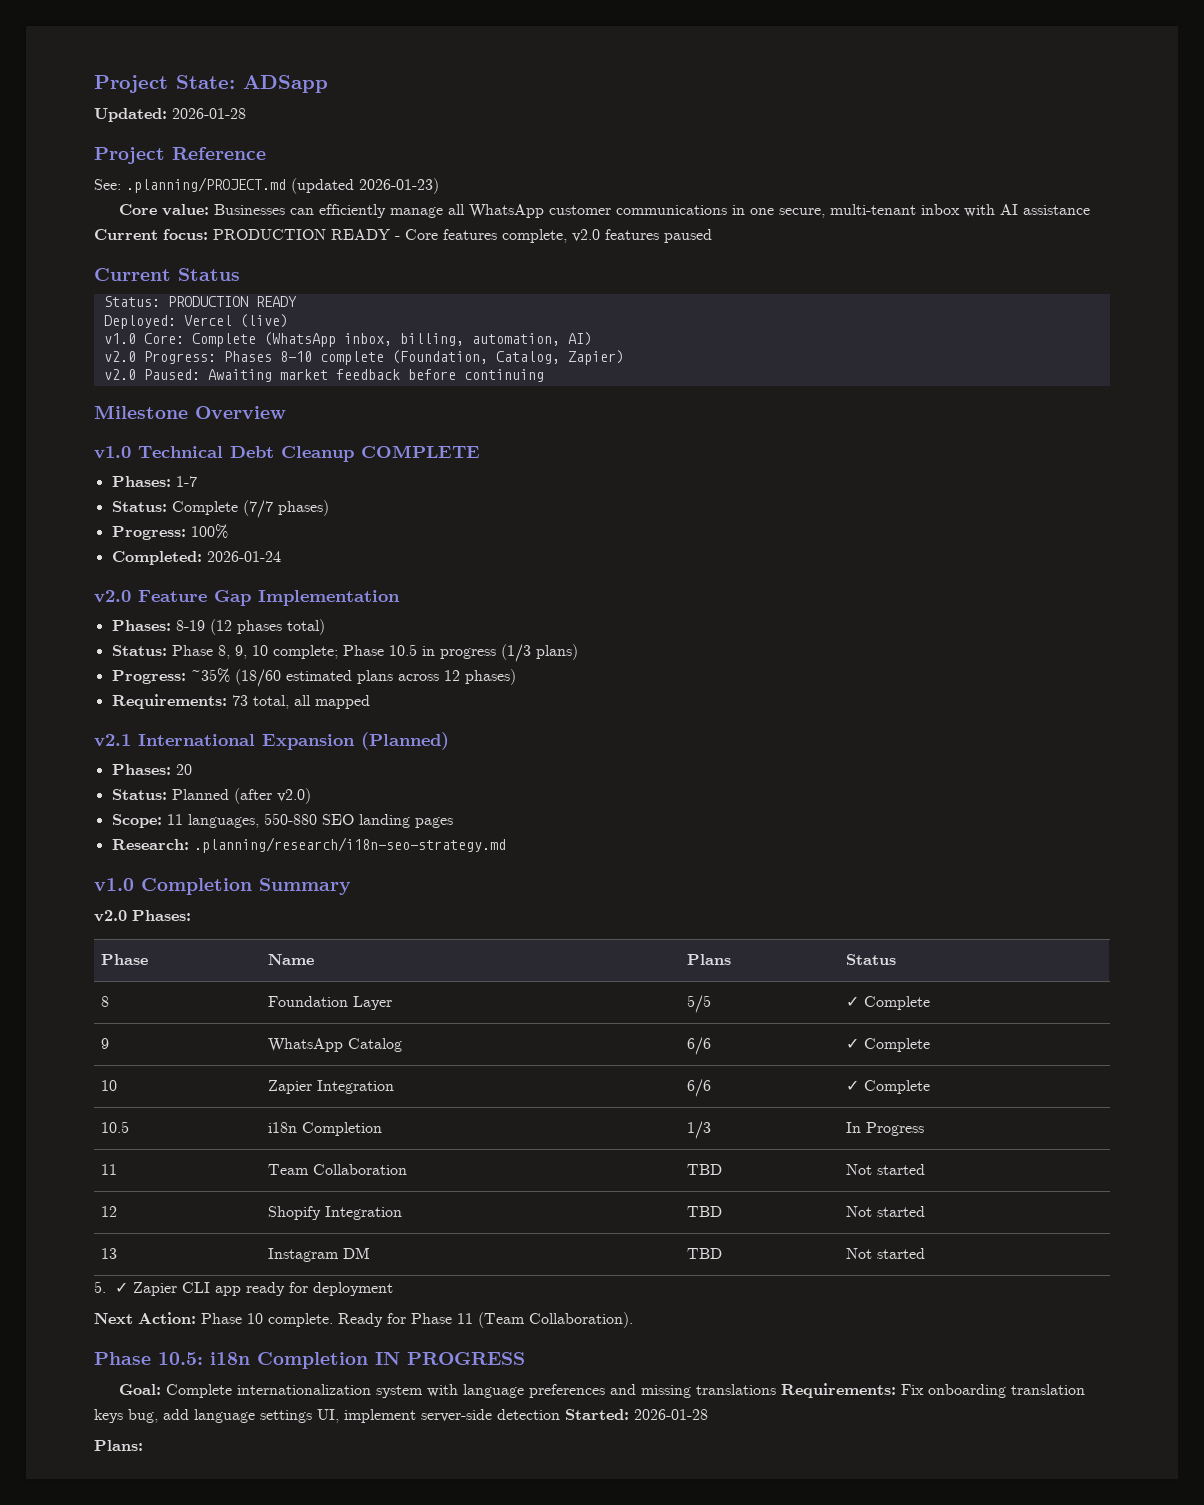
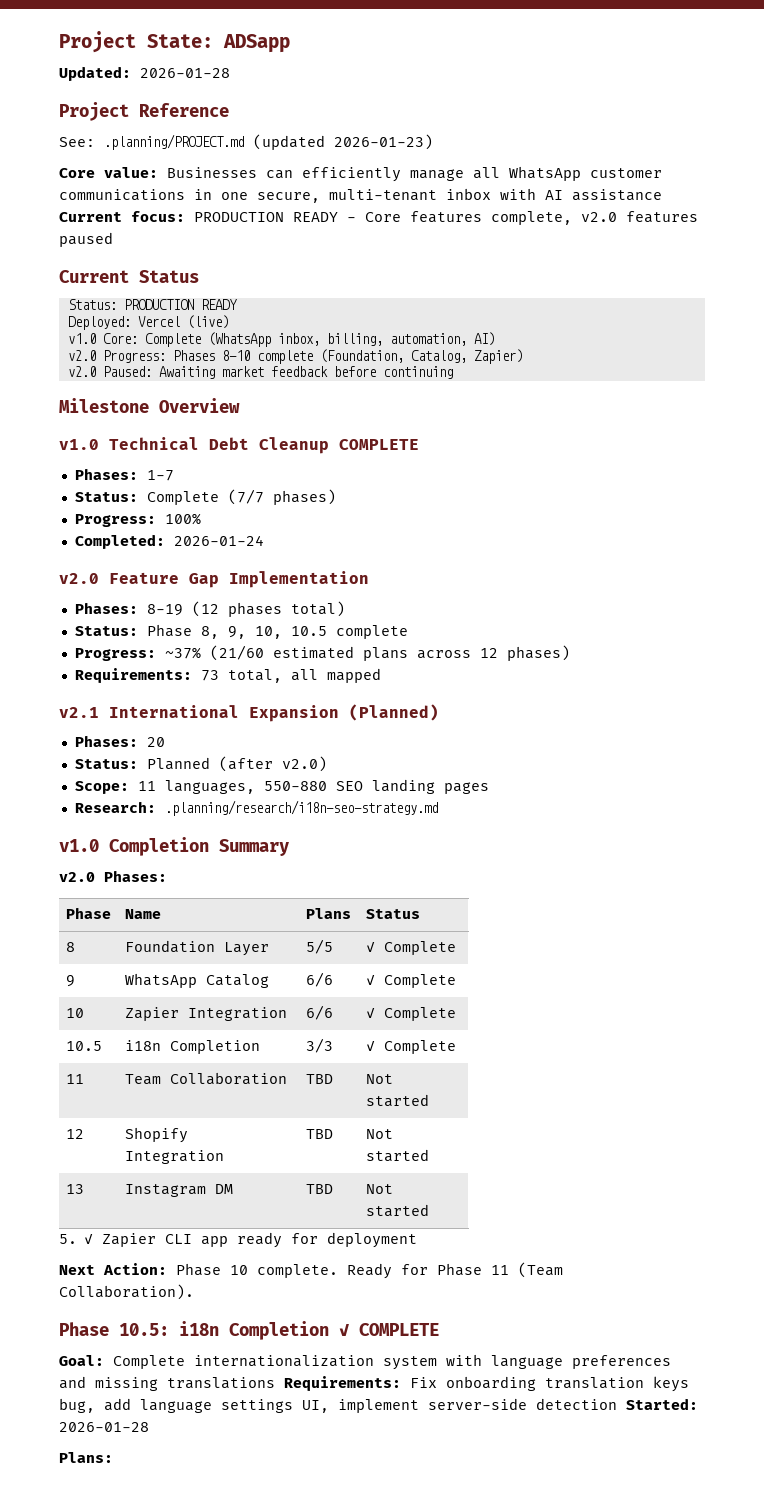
[251,644,578,662] [111,668,281,687] 10 complete; Phase 10.5 in progress (1/3 plans) // Progress: ~35% (18/60 -> [254,625,408,639] [74,645,264,661] 10, 10.5 complete // Progress: ~37% (21/60
[686,1121,711,1139] [845,1122,924,1136] 1/3 | In Progress -> [305,1038,333,1053] [365,1040,456,1054] 3/3 | ✓ Complete
[375,1352,525,1365] IN PROGRESS -> [339,1323,439,1336] ✓ COMPLETE

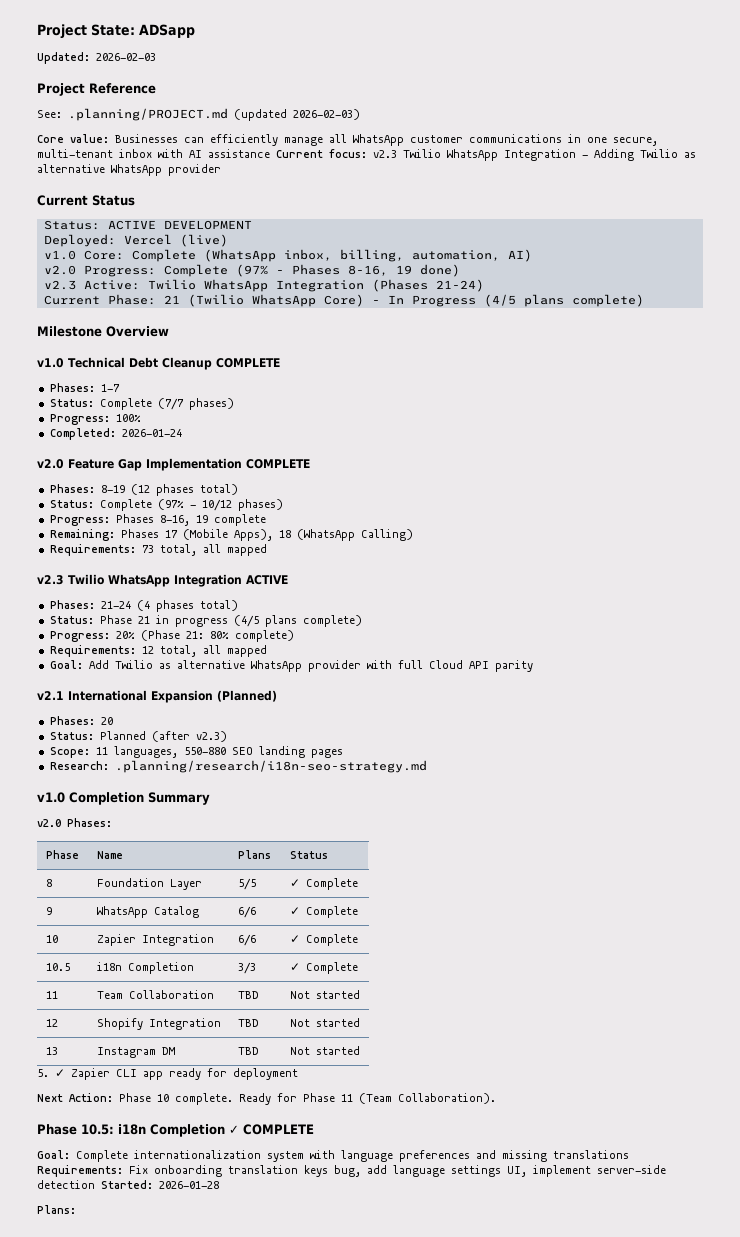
[140,68,230,78] 2026-01-28 -> [96,53,156,61] 2026-02-03
[334,134,433,150] 2026-01-23) -> [293,109,360,120] 2026-02-03)
[194,211,698,225] [59,232,113,247] PRODUCTION READY - Core features complete, v2.0 features paused -> [373,149,696,161] [37,164,221,176] v2.3 Twilio WhatsApp Integration - Adding Twilio as alternative WhatsApp provider
[123,299,237,310] PRODUCTION READY -> [107,220,252,230] ACTIVE DEVELOPMENT
[172,349,523,364] [67,366,453,379] Phases 8-10 complete (Foundation, Catalog, Zapier) // v2.0 Paused: Awaiting market feedback before continuing -> [163,264,460,277] [43,279,484,292] [43,294,644,307] Complete (97% - Phases 8-16, 19 done) // v2.3 Active: Twilio WhatsApp Integration (Phases 21-24) // Current Phase: 21 (Twilio WhatsApp Core) - In Progress (4/5 plans complete)
(369, 579) none -> [246,459,310,469] COMPLETE
[146,624,408,639] [74,645,570,661] Phase 8, 9, 10, 10.5 complete // Progress: ~37% (21/60 estimated plans across 12 phases) -> [99,499,283,511] [49,514,266,526] [49,529,413,541] Complete (97% - 10/12 phases) // Progress: Phases 8-16, 19 complete // Remaining: Phases 17 (Mobile Apps), 18 (WhatsApp Calling)
(381, 675) none -> [37,574,288,587] [49,600,238,612] [49,615,362,627] [49,630,294,642] [49,645,267,657] [49,660,533,672] // v2.3 Twilio WhatsApp Integration ACTIVE // Phases: 21-24 (4 phases total) // Status: Phase 21 in progress (4/5 plans complete) // Progress: 20% (Phase 21: 80% complete) // Requirements: 12 total, all mapped // Goal: Add Twilio as alternative WhatsApp provider with full Cloud API parity
[281,756,327,772] v2.0) -> [195,731,227,742] v2.3)

